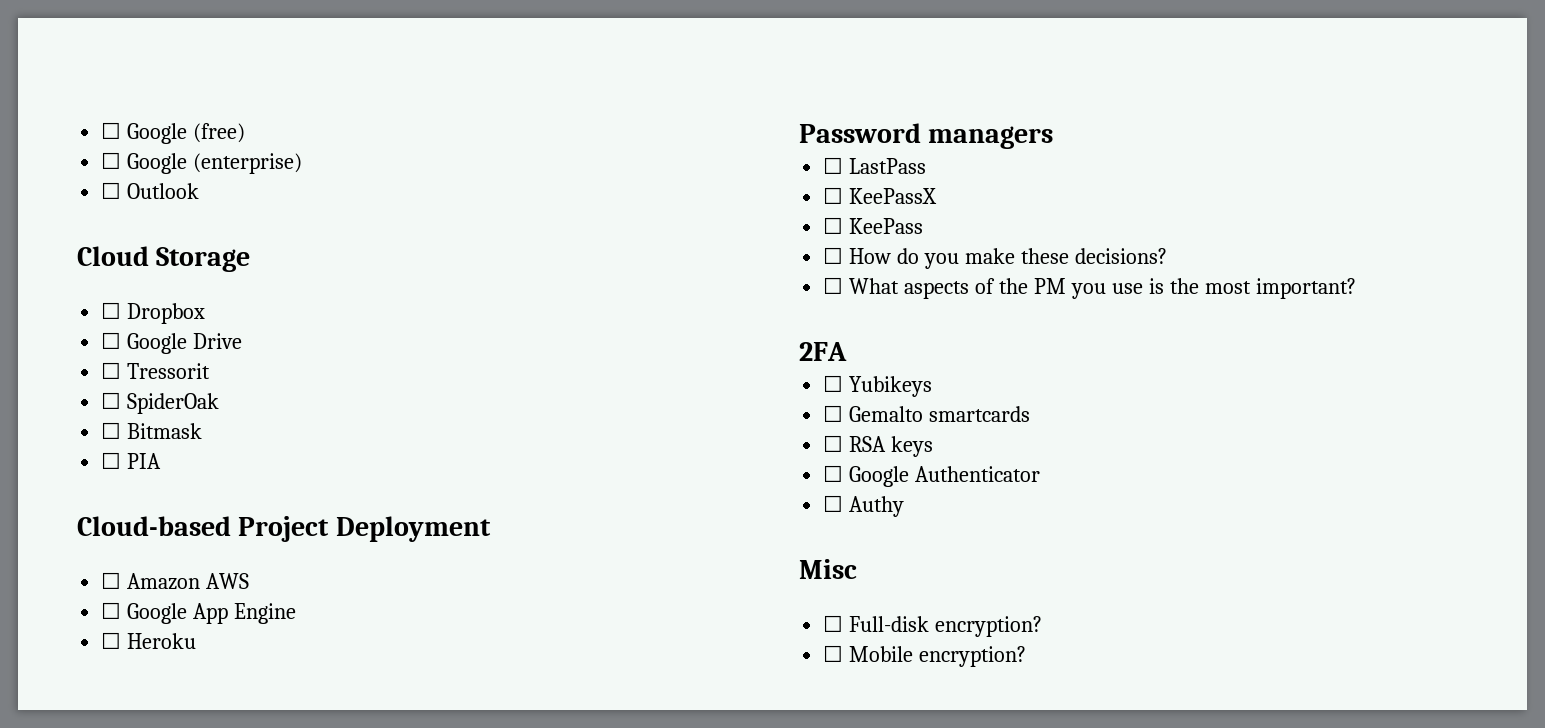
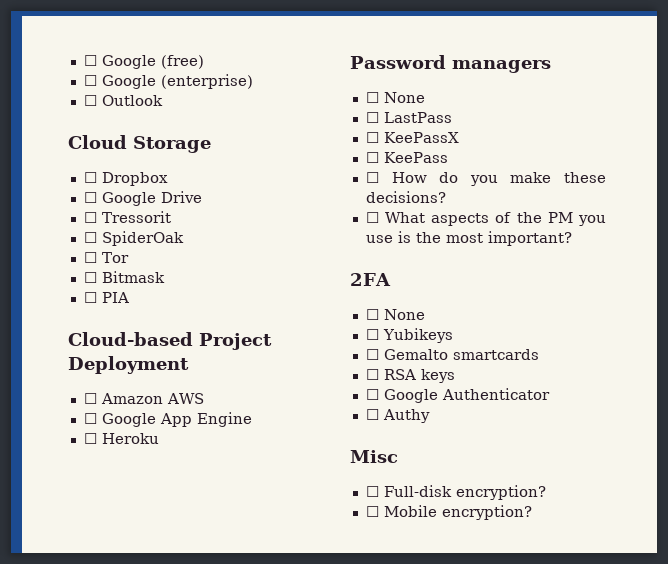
(220, 403) none -> [83,252,129,263] // ☐ Tor
(1054, 137) none -> [365,92,425,103] // ☐ None
(847, 351) none -> [365,309,425,320] // ☐ None

